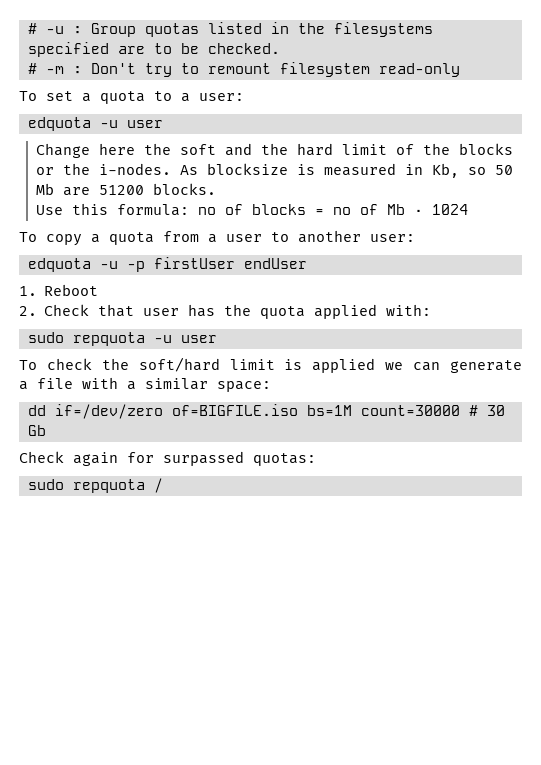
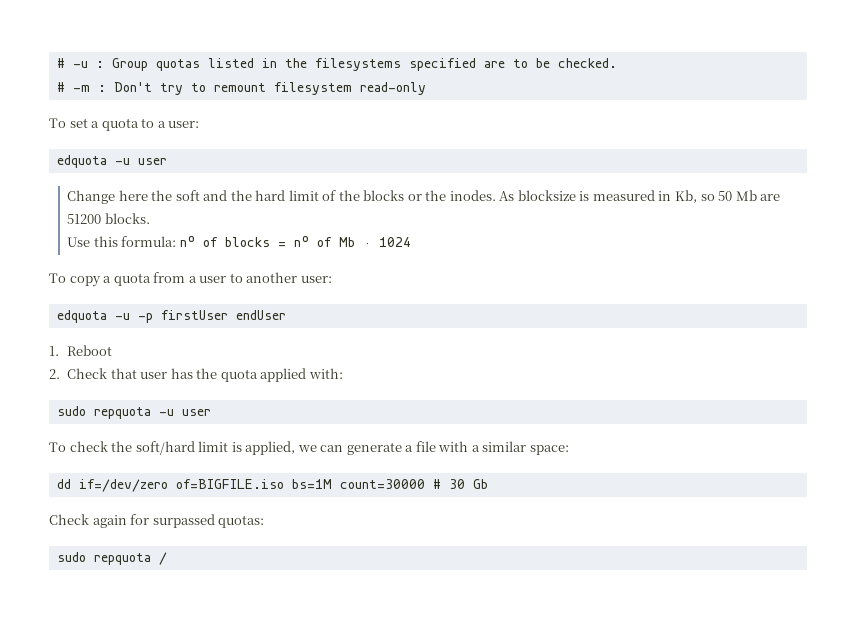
[98,163,171,175] i-nodes. -> [449,190,496,201] inodes.
[312,358,376,373] applied -> [245,441,296,455] applied,

